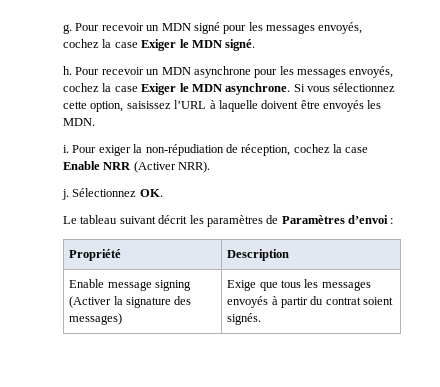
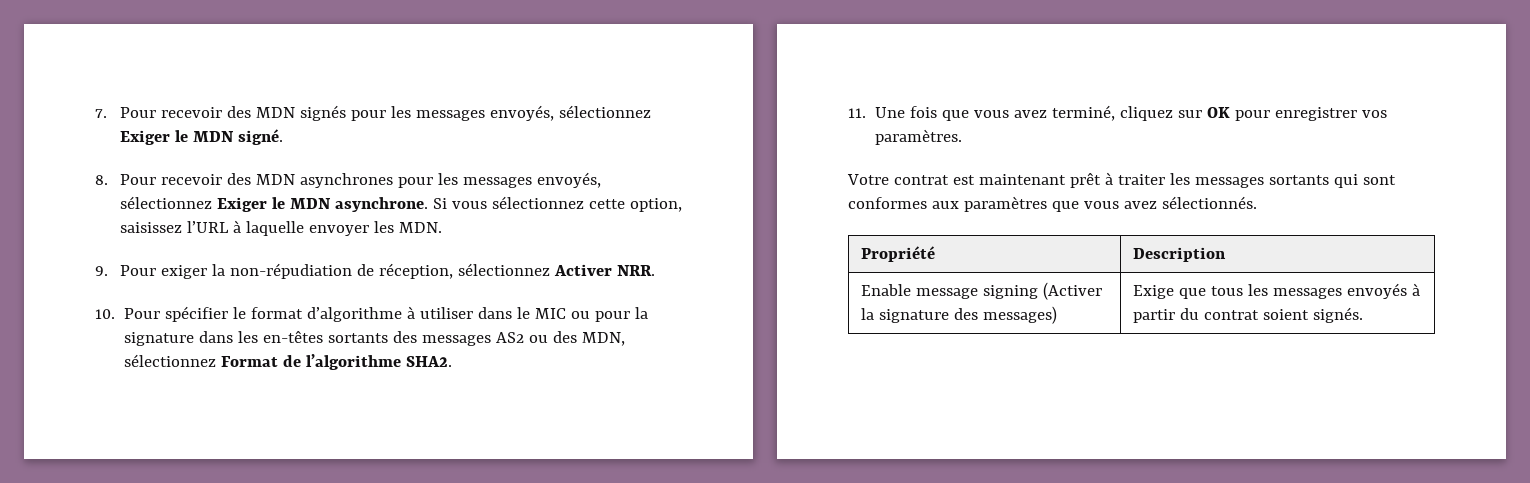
[63,22,363,34] [63,39,138,48] g. Pour recevoir un MDN signé pour les messages envoyés, cochez la case -> [95,105,651,121] 7. Pour recevoir des MDN signés pour les messages envoyés, sélectionnez
[63,66,394,78] [63,83,138,92] h. Pour recevoir un MDN asynchrone pour les messages envoyés, cochez la case -> [95,172,601,188] [120,196,213,209] 8. Pour recevoir des MDN asynchrones pour les messages envoyés, sélectionnez
[261,100,364,112] doivent être envoyés -> [308,225,369,236] envoyer
[63,145,69,153] i. -> [95,266,108,276] 9.
[293,144,369,153] [63,161,211,173] [62,188,163,200] [63,215,394,227] cochez la case Enable NRR (Activer NRR). // j. Sélectionnez OK. // Le tableau suivant décrit les paramètres de Paramètres d’envoi : -> [457,263,655,276] [95,306,649,322] [124,331,626,346] [124,354,453,370] [848,105,1388,121] [875,129,963,145] [847,172,1396,188] [848,196,1257,212] sélectionnez Activer NRR. // 10. Pour spécifier le format d’algorithme à utiliser dans le MIC ou pour la signature dans les en-têtes sortants des messages AS2 ou des MDN, sélectionnez Format de l’algorithme SHA2. // 11. Une fois que vous avez terminé, cliquez sur OK pour enregistrer vos paramètres. // Votre contrat est maintenant prêt à traiter les messages sortants qui sont conformes aux paramètres que vous avez sélectionnés.

